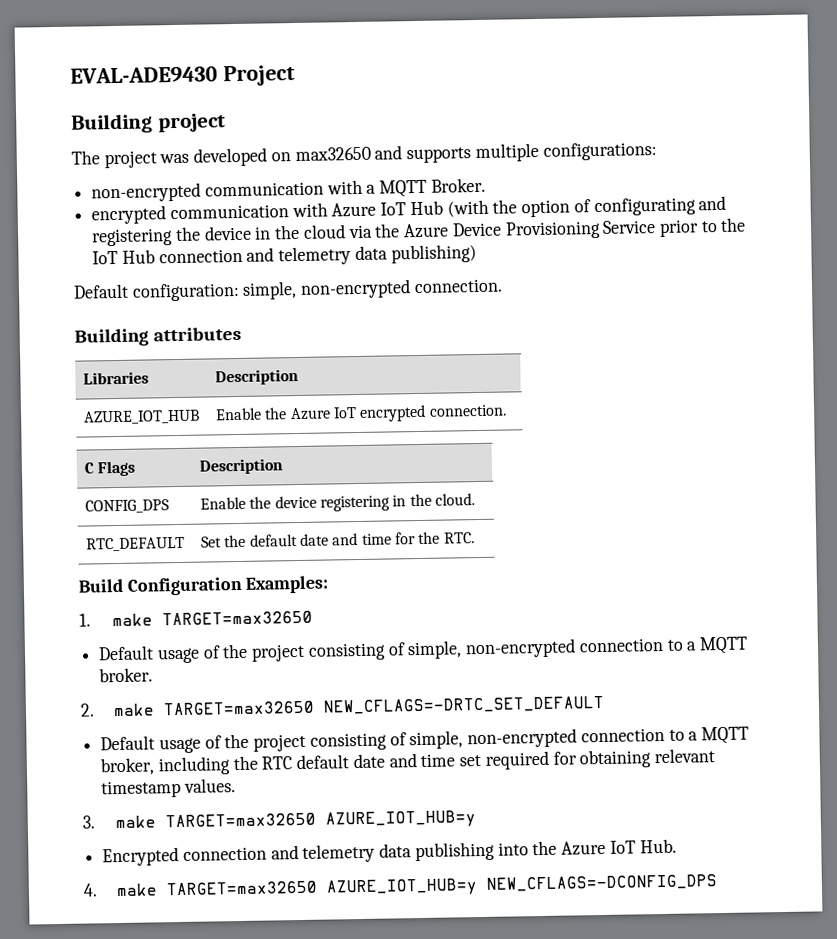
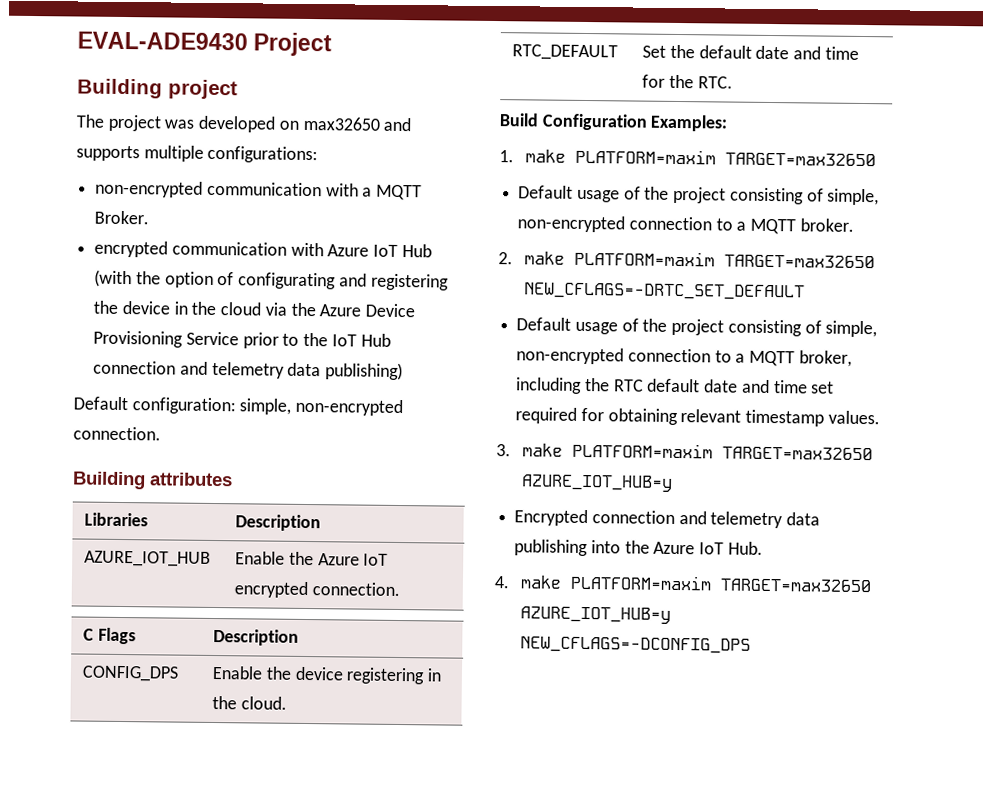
(154, 620) none -> [574,148,716,165] PLATFORM=maxim
(156, 710) none -> [573,250,715,267] PLATFORM=maxim
(157, 822) none -> [571,442,713,459] PLATFORM=maxim
(159, 890) none -> [569,574,712,591] PLATFORM=maxim

